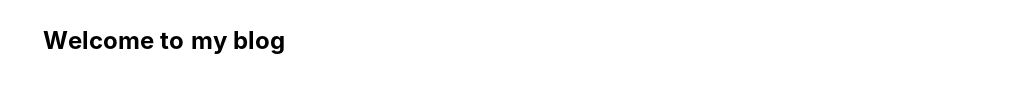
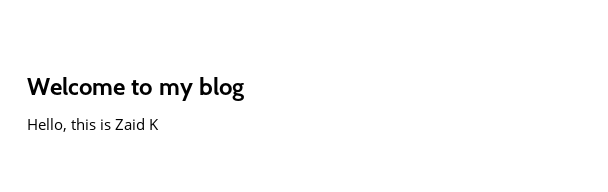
(286, 42) none -> [27,118,160,132] // Hello, this is Zaid K

